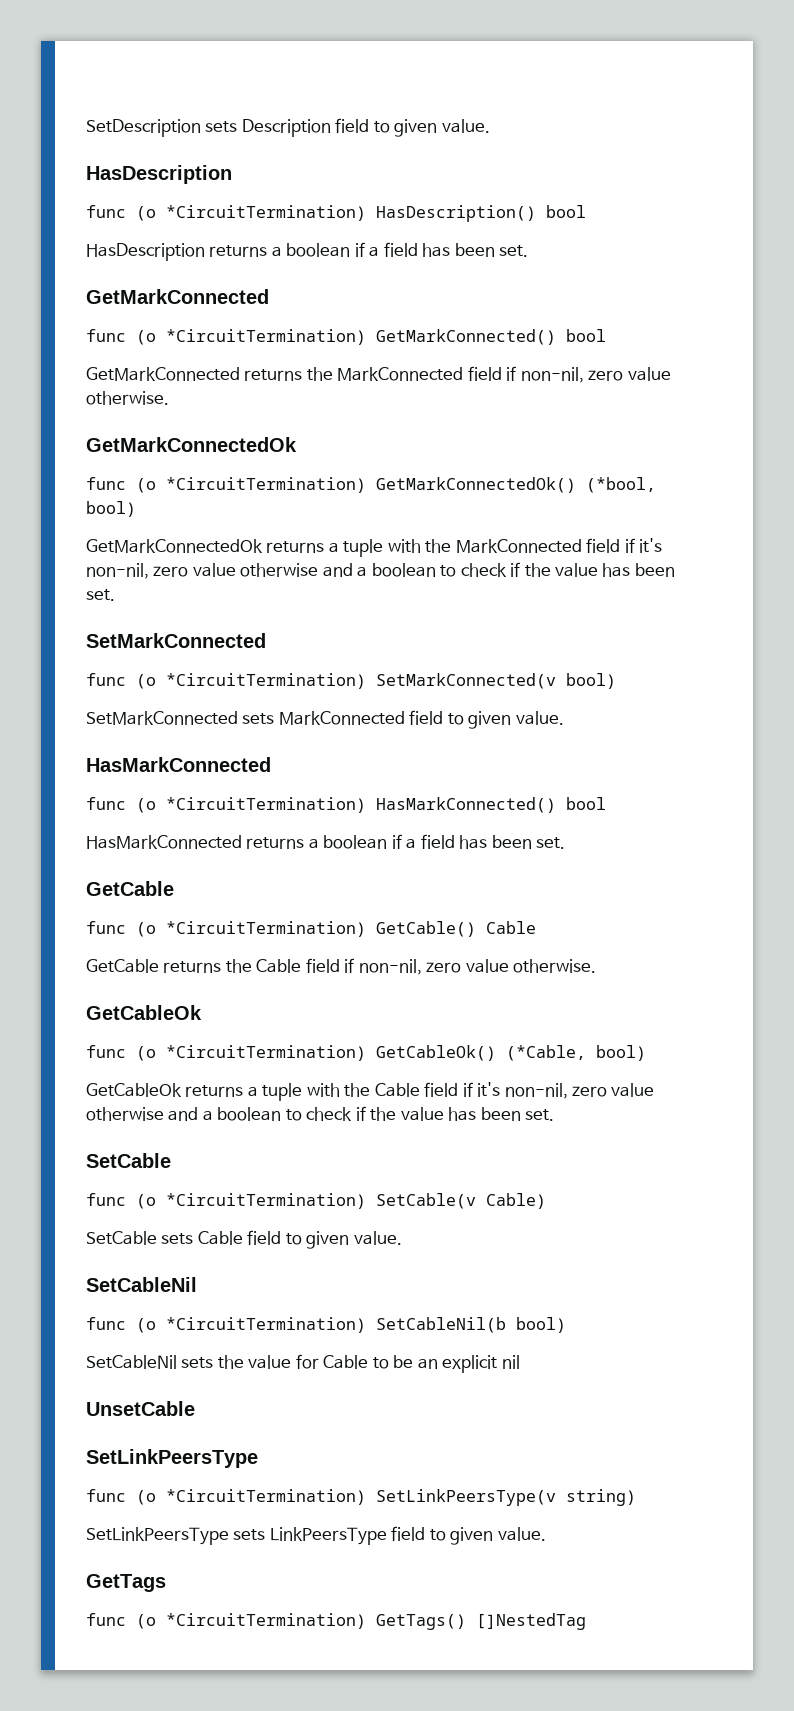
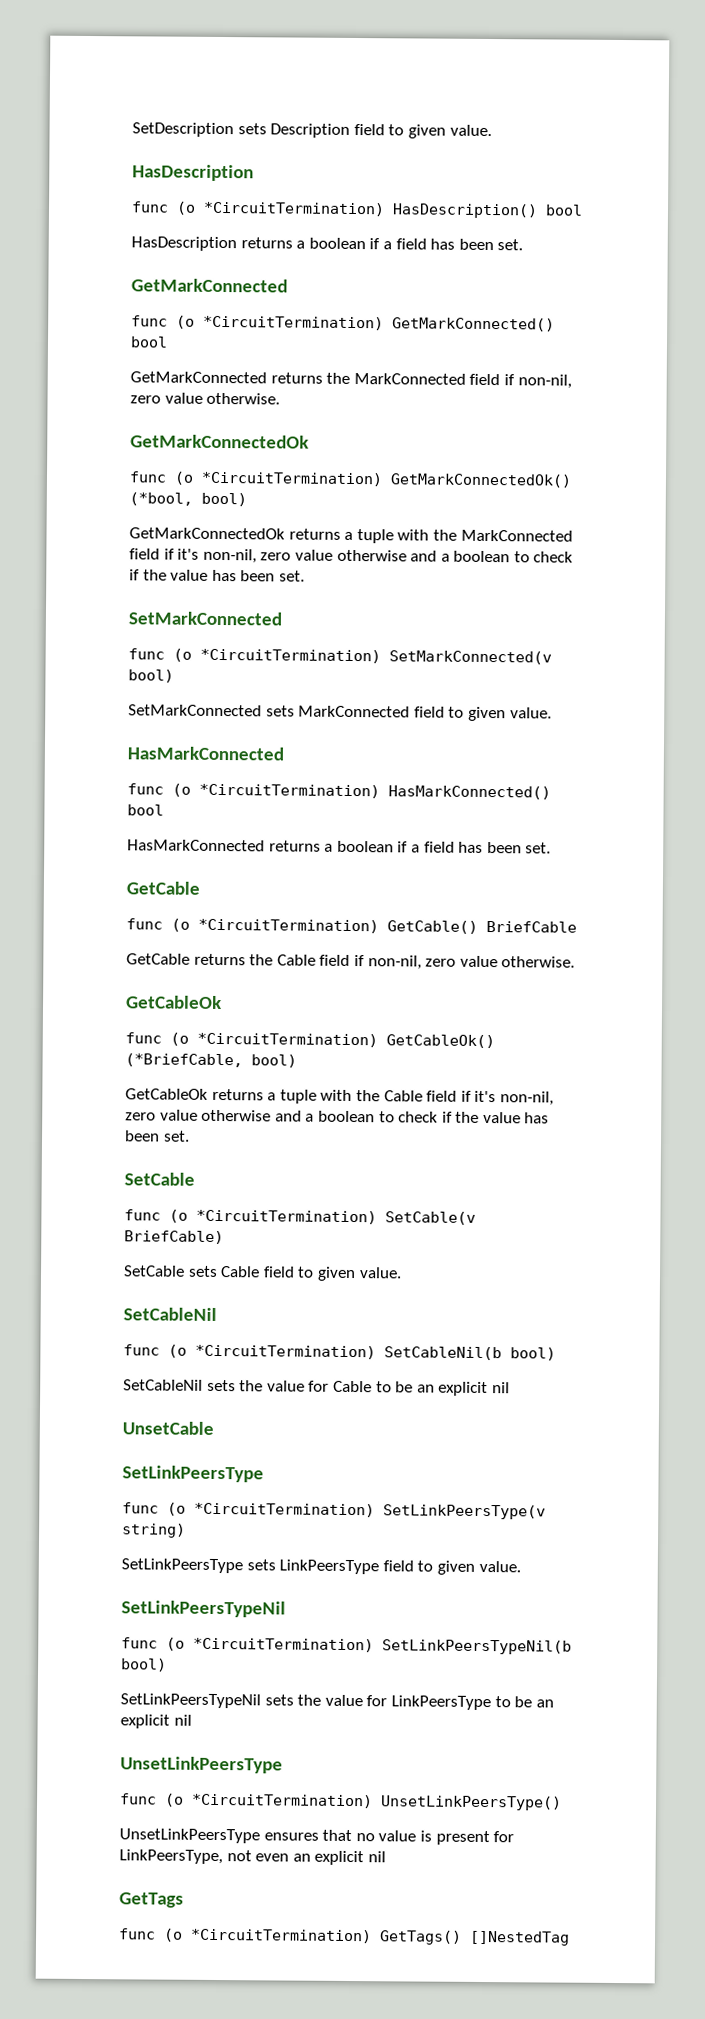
[486,921,536,934] Cable -> [486,921,577,933] BriefCable
[506,1045,586,1061] (*Cable, -> [125,1053,243,1068] (*BriefCable,
[486,1193,546,1209] Cable) -> [124,1230,224,1245] BriefCable)
(546, 1534) none -> [121,1600,286,1618] [121,1637,572,1655] [121,1658,167,1672] [120,1693,554,1711] [120,1714,192,1729] [120,1756,283,1774] [120,1793,562,1811] [119,1828,515,1846] [119,1849,386,1866] // SetLinkPeersTypeNil // func (o *CircuitTermination) SetLinkPeersTypeNil(b bool) // SetLinkPeersTypeNil sets the value for LinkPeersType to be an explicit nil // UnsetLinkPeersType // func (o *CircuitTermination) UnsetLinkPeersType() // UnsetLinkPeersType ensures that no value is present for LinkPeersType, not even an explicit nil

